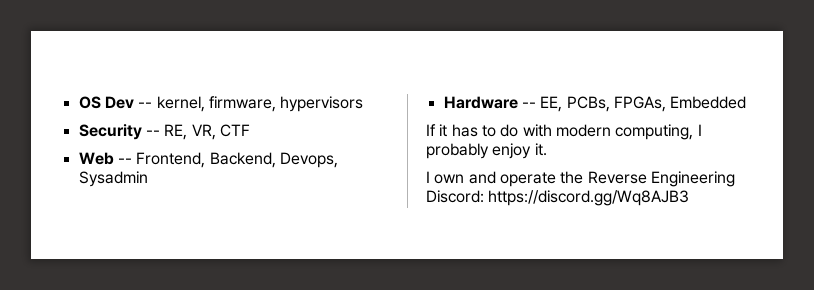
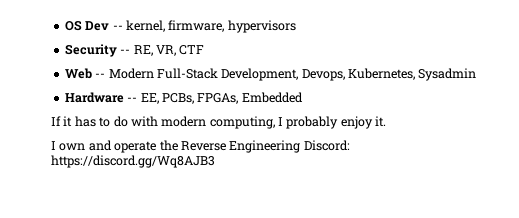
[136,152,338,168] Frontend, Backend, Devops, -> [108,68,415,81] Modern Full-Stack Development, Devops, Kubernetes,

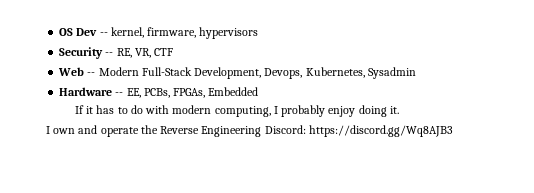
(373, 122) none -> [358,105,387,117] doing

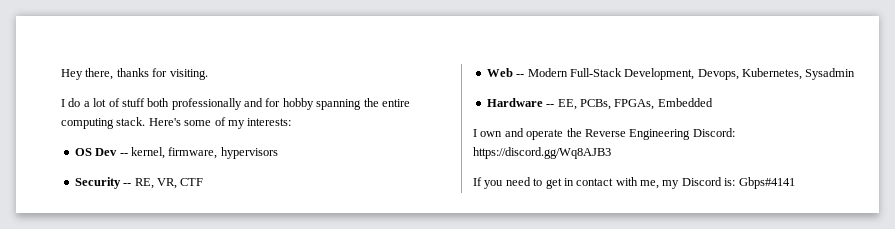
(59, 32) none -> [61,68,208,80] [61,98,410,110] [61,117,292,129] Hey there, thanks for visiting. // I do a lot of stuff both professionally and for hobby spanning the entire computing stack. Here's some of my interests: //
[74,105,399,117] // If it has to do with modern computing, I probably enjoy doing it. -> (713, 102) none
(453, 131) none -> [473,177,795,189] // If you need to get in contact with me, my Discord is: Gbps#4141

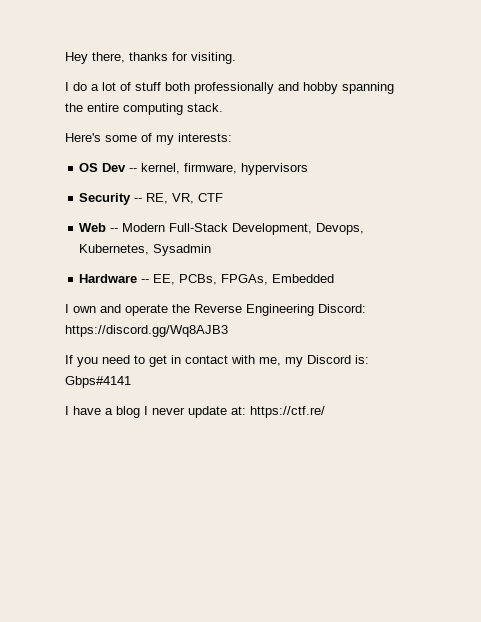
[265,98,281,107] for -> (299, 86) none
(146, 121) none -> (223, 107) //
(795, 183) none -> [65,406,325,418] // I have a blog I never update at: https://ctf.re/

